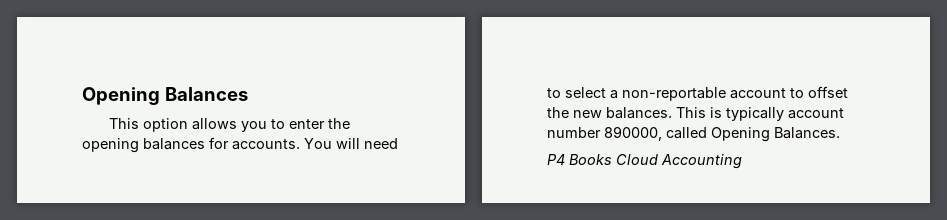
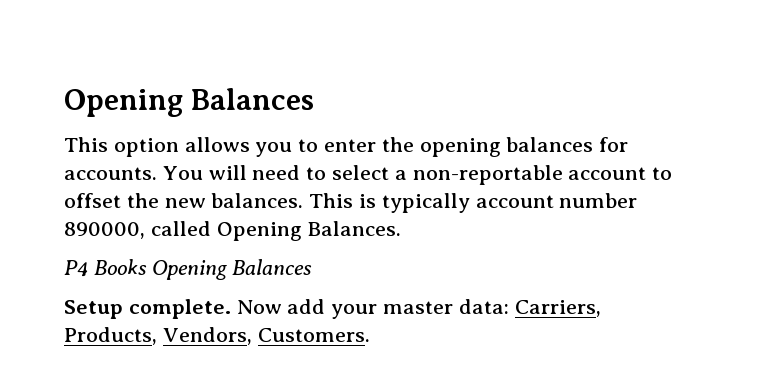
[616,154,742,169] Cloud Accounting -> [151,259,313,280] [64,299,601,319] [64,327,370,345] Opening Balances // Setup complete. Now add your master data: Carriers, Products, Vendors, Customers.

